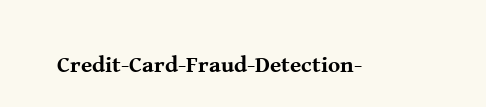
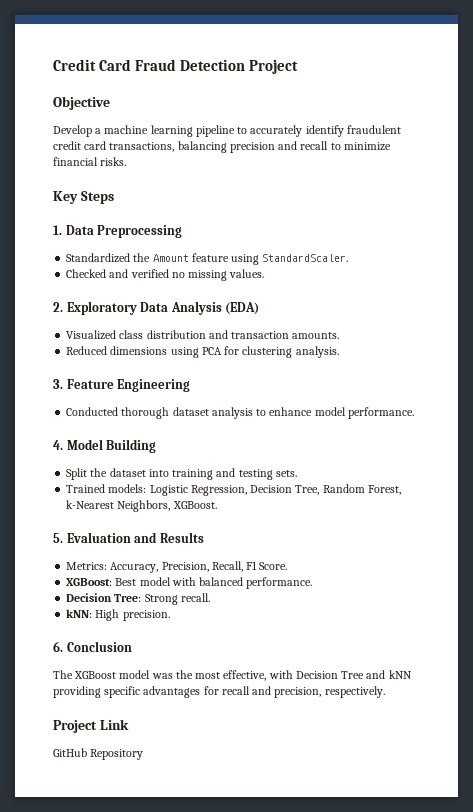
[57,55,362,72] Credit-Card-Fraud-Detection- -> [53,59,299,74] [53,96,110,110] [53,125,401,137] [53,141,391,153] [53,157,127,166] [53,191,114,204] [53,225,183,238] [66,253,349,265] [66,269,265,281] [53,301,260,315] [66,330,340,340] [66,346,339,358] [53,379,191,392] [66,407,414,419] [53,439,157,453] [66,468,297,480] [66,484,401,496] [66,500,217,512] [53,532,204,543] [66,561,288,573] [66,577,313,589] [66,593,210,605] [66,609,170,621] [53,641,132,652] [53,670,412,681] [53,686,385,698] [53,719,129,733] [53,748,144,760] Credit Card Fraud Detection Project // Objective // Develop a machine learning pipeline to accurately identify fraudulent credit card transactions, balancing precision and recall to minimize financial risks. // Key Steps // 1. Data Preprocessing // Standardized the Amount feature using StandardScaler. // Checked and verified no missing values. // 2. Exploratory Data Analysis (EDA) // Visualized class distribution and transaction amounts. // Reduced dimensions using PCA for clustering analysis. // 3. Feature Engineering // Conducted thorough dataset analysis to enhance model performance. // 4. Model Building // Split the dataset into training and testing sets. // Trained models: Logistic Regression, Decision Tree, Random Forest, k-Nearest Neighbors, XGBoost. // 5. Evaluation and Results // Metrics: Accuracy, Precision, Recall, F1 Score. // XGBoost: Best model with balanced performance. // Decision Tree: Strong recall. // kNN: High precision. // 6. Conclusion // The XGBoost model was the most effective, with Decision Tree and kNN providing specific advantages for recall and precision, respectively. // Project Link // GitHub Repository

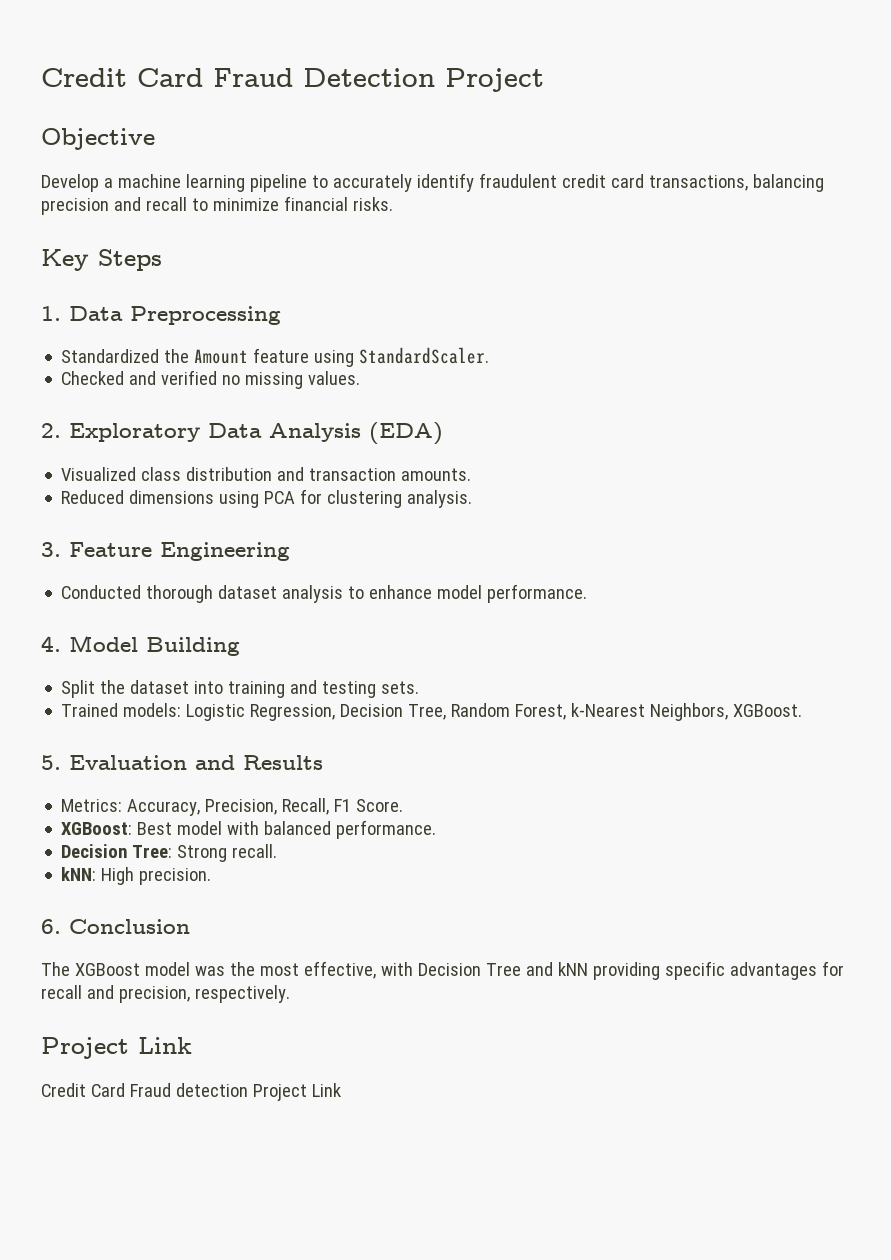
[53,748,144,760] GitHub Repository -> [41,1083,341,1101] Credit Card Fraud detection Project Link

